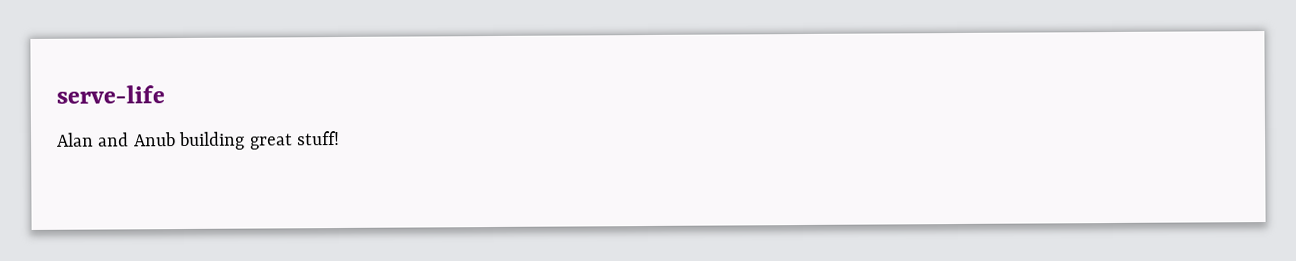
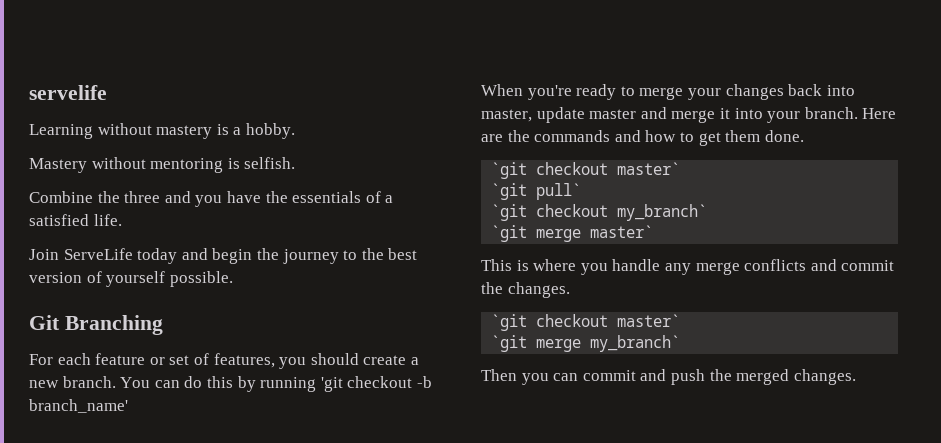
[56,85,165,104] [57,130,340,151] serve-life // Alan and Anub building great stuff! -> [29,85,107,100] [29,123,295,139] [29,157,296,173] [29,191,394,207] [29,214,122,226] [29,248,418,264] [29,271,233,287] [29,315,163,335] [29,353,419,369] [29,376,432,392] [29,399,128,413] [481,84,855,100] [481,107,897,123] [481,130,804,146] [491,162,681,179] [491,183,582,200] [491,204,708,221] [491,225,654,242] [481,259,895,275] [481,282,570,298] [491,314,681,331] [491,335,681,352] [481,369,856,385] servelife // Learning without mastery is a hobby. // Mastery without mentoring is selfish. // Combine the three and you have the essentials of a satisfied life. // Join ServeLife today and begin the journey to the best version of yourself possible. // Git Branching // For each feature or set of features, you should create a new branch. You can do this by running 'git checkout -b branch_name' // When you're ready to merge your changes back into master, update master and merge it into your branch. Here are the commands and how to get them done. // `git checkout master` // `git pull` // `git checkout my_branch` // `git merge master` // This is where you handle any merge conflicts and commit the changes. // `git checkout master` // `git merge my_branch` // Then you can commit and push the merged changes.

